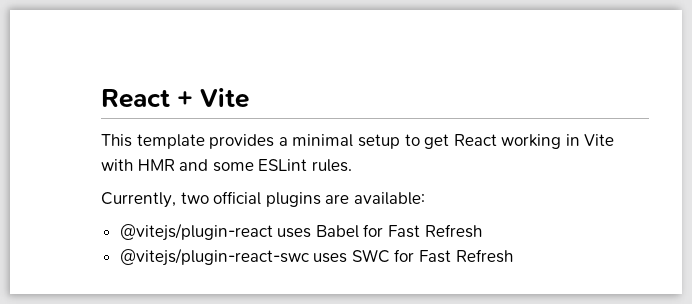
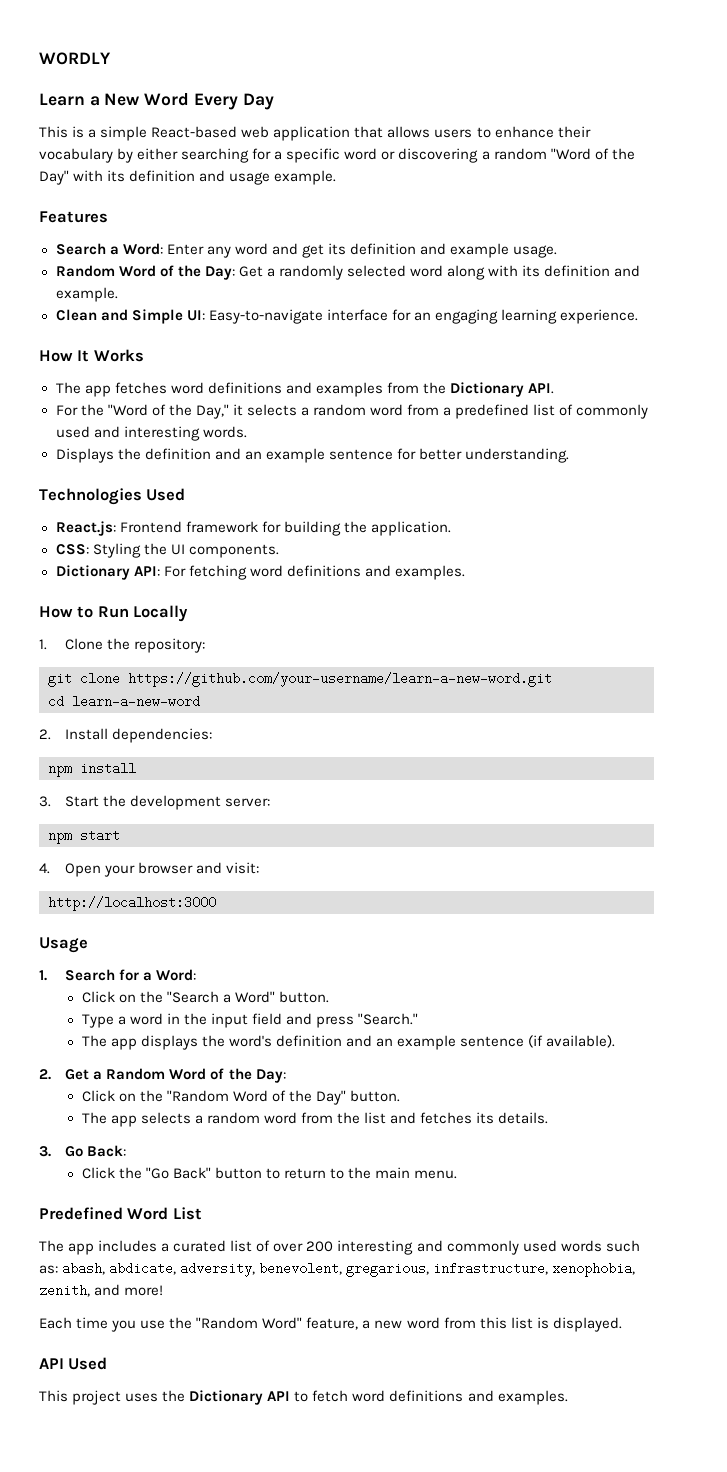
[101,88,250,108] [101,134,615,149] [101,159,352,172] [101,191,425,208] [119,223,482,241] [119,248,513,266] React + Vite // This template provides a minimal setup to get React working in Vite with HMR and some ESLint rules. // Currently, two official plugins are available: // @vitejs/plugin-react uses Babel for Fast Refresh // @vitejs/plugin-react-swc uses SWC for Fast Refresh -> [39,52,111,65] [39,93,274,110] [39,126,591,141] [39,148,635,163] [39,170,337,185] [39,211,108,223] [55,243,558,258] [55,265,641,280] [55,287,118,302] [55,309,638,324] [39,349,144,362] [55,382,554,397] [55,404,649,419] [55,426,247,441] [55,448,569,463] [39,488,186,505] [55,521,451,536] [55,543,279,558] [55,565,465,580] [39,605,189,622] [39,638,206,653] [48,672,552,687] [48,695,200,708] [39,728,213,743] [48,762,136,777] [39,795,271,810] [48,829,120,844] [39,862,260,877] [48,896,216,911] [39,937,88,953] [39,969,197,981] [81,991,330,1003] [81,1013,419,1028] [81,1035,616,1050] [39,1068,286,1083] [81,1090,401,1105] [81,1112,549,1127] [39,1145,127,1157] [81,1167,458,1179] [39,1207,202,1220] [39,1240,640,1255] [39,1262,636,1277] [39,1284,164,1297] [39,1317,622,1332] [39,1357,108,1370] [39,1390,568,1405] WORDLY // Learn a New Word Every Day // This is a simple React-based web application that allows users to enhance their vocabulary by either searching for a specific word or discovering a random "Word of the Day" with its definition and usage example. // Features // Search a Word: Enter any word and get its definition and example usage. // Random Word of the Day: Get a randomly selected word along with its definition and example. // Clean and Simple UI: Easy-to-navigate interface for an engaging learning experience. // How It Works // The app fetches word definitions and examples from the Dictionary API. // For the "Word of the Day," it selects a random word from a predefined list of commonly used and interesting words. // Displays the definition and an example sentence for better understanding. // Technologies Used // React.js: Frontend framework for building the application. // CSS: Styling the UI components. // Dictionary API: For fetching word definitions and examples. // How to Run Locally // 1. Clone the repository: // git clone https://github.com/your-username/learn-a-new-word.git // cd learn-a-new-word // 2. Install dependencies: // npm install // 3. Start the development server: // npm start // 4. Open your browser and visit: // http://localhost:3000 // Usage // 1. Search for a Word: // Click on the "Search a Word" button. // Type a word in the input field and press "Search." // The app displays the word's definition and an example sentence (if available). // 2. Get a Random Word of the Day: // Click on the "Random Word of the Day" button. // The app selects a random word from the list and fetches its details. // 3. Go Back: // Click the "Go Back" button to return to the main menu. // Predefined Word List // The app includes a curated list of over 200 interesting and commonly used words such as: abash, abdicate, adversity, benevolent, gregarious, infrastructure, xenophobia, zenith, and more! // Each time you use the "Random Word" feature, a new word from this list is displayed. // API Used // This project uses the Dictionary API to fetch word definitions and examples.

